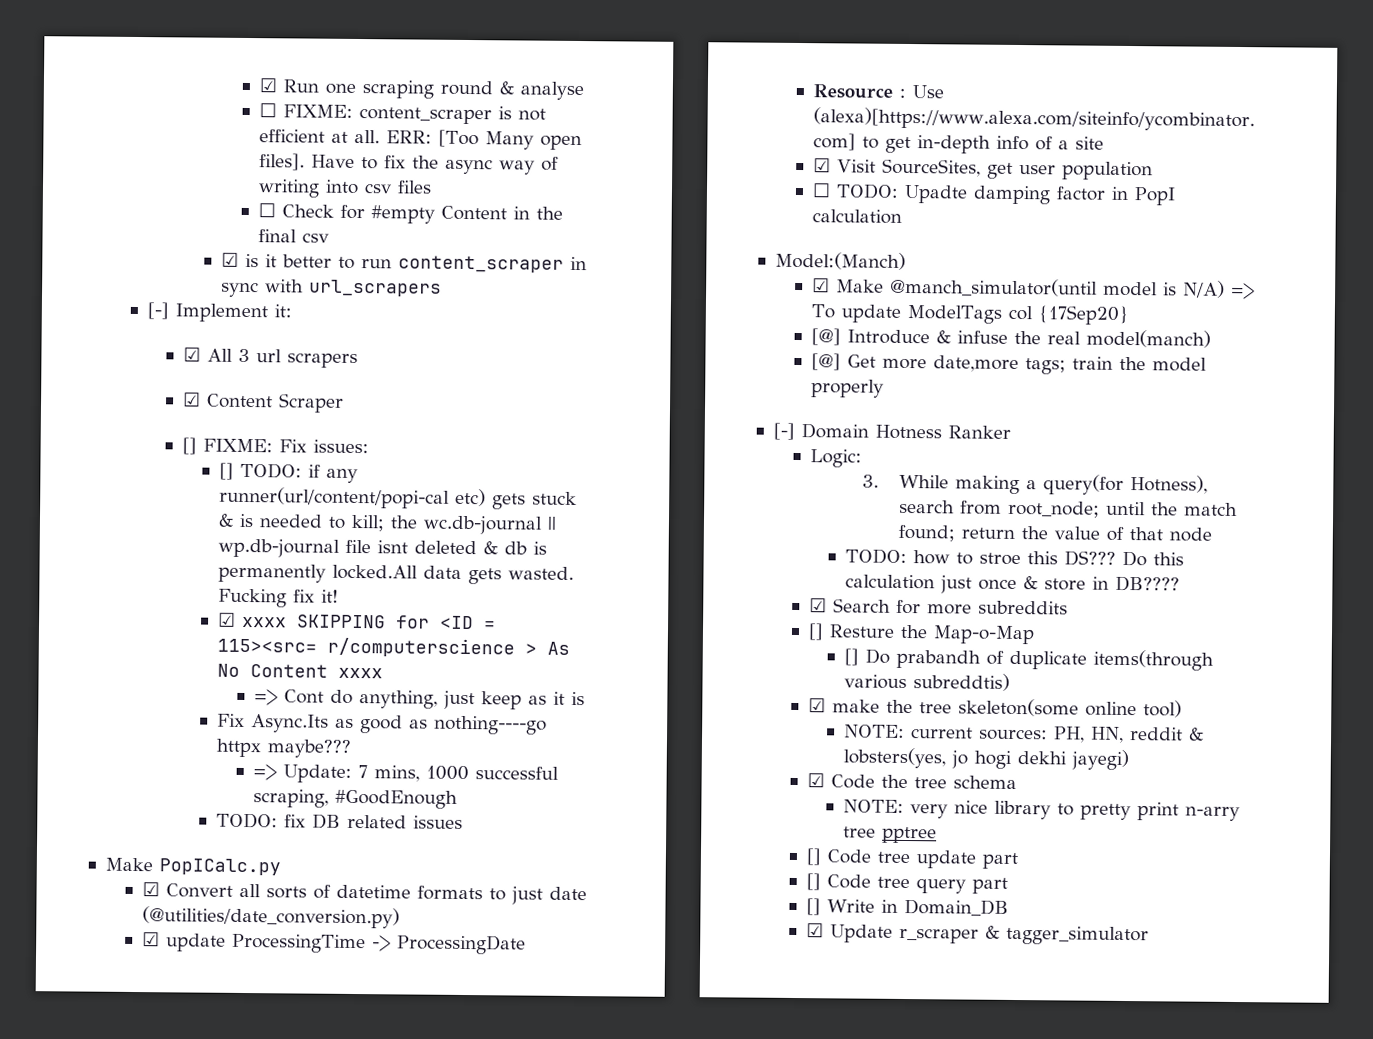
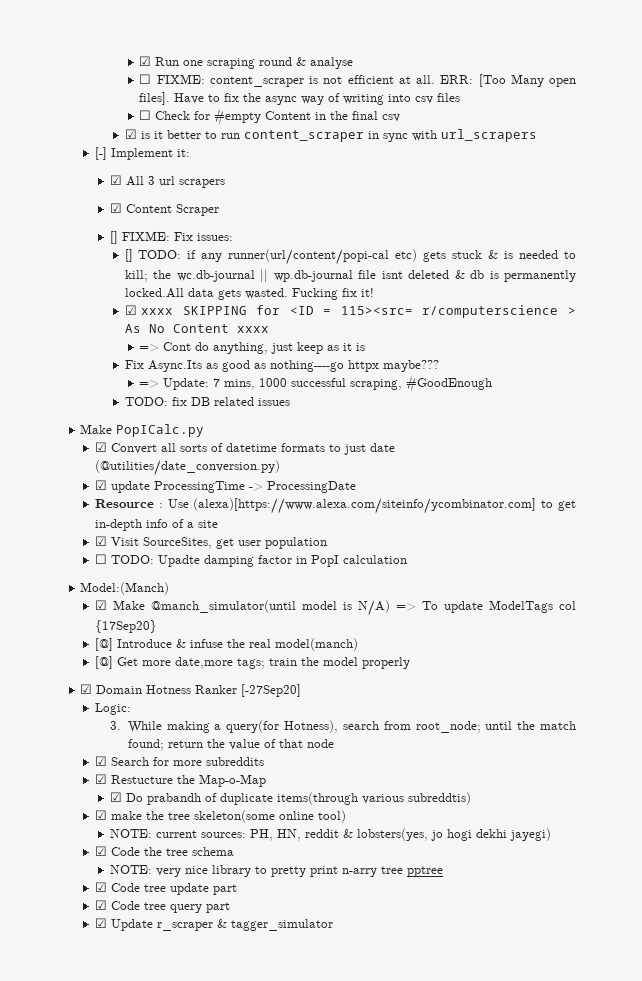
[772,422,795,440] [-] -> [80,684,93,694] ☑
(1011, 432) none -> [241,684,302,697] [-27Sep20]
[845,548,1185,567] [845,574,1181,594] // TODO: how to stroe this DS??? Do this calculation just once & store in DB???? -> (334, 743) none
[807,623,895,641] [] Resture -> [95,774,174,784] ☑ Restucture
[844,648,860,666] [] -> [109,792,122,802] ☑
[805,848,822,866] [] -> [95,882,108,892] ☑
[805,873,821,891] [] -> [95,900,108,910] ☑
[805,898,1009,916] // [] Write in Domain_DB -> (231, 907) none

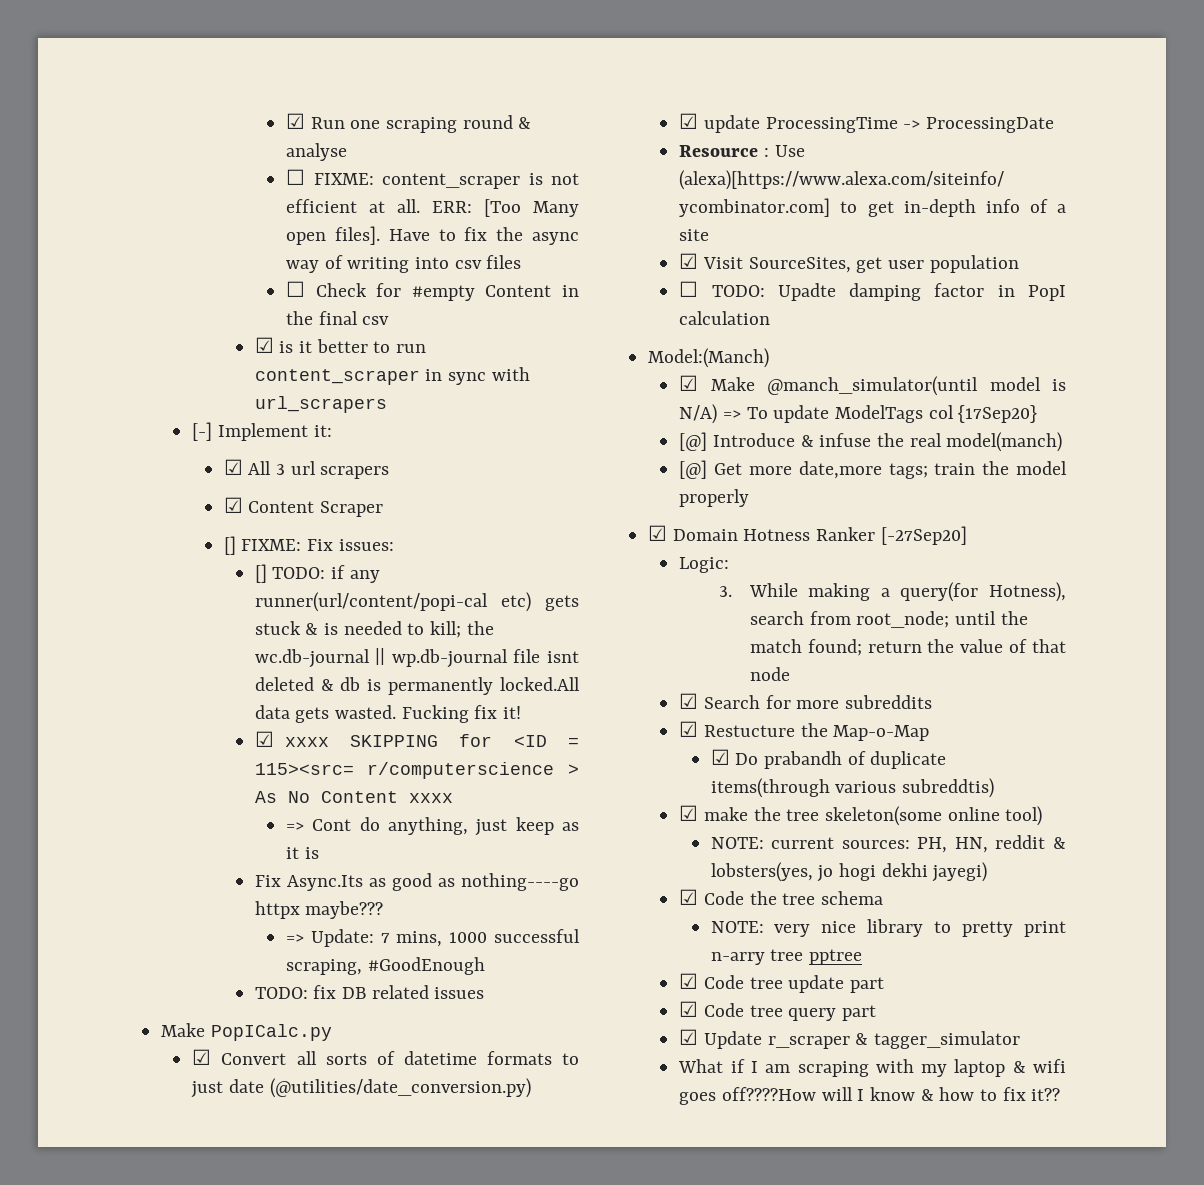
(334, 925) none -> [678,1059,1066,1077] [679,1087,1061,1105] // What if I am scraping with my laptop & wifi goes off????How will I know & how to fix it??

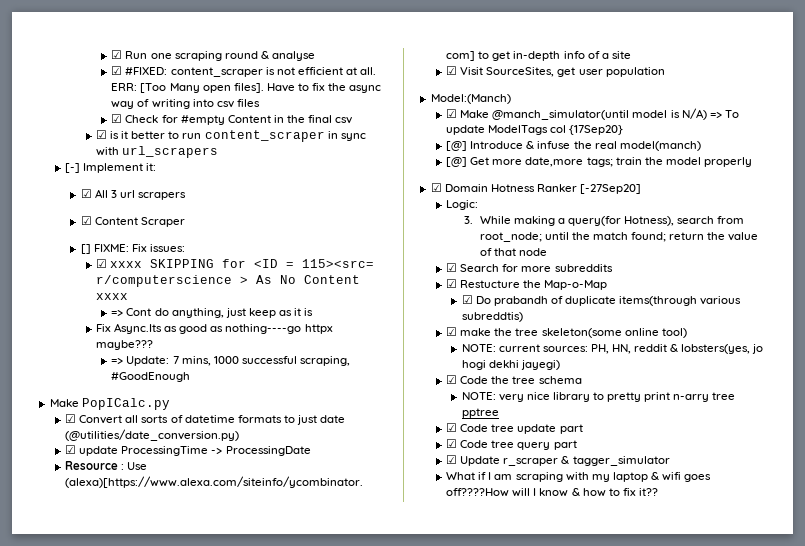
[286,169,374,185] ☐ FIXME: -> [111,66,168,75] ☑ #FIXED:
[286,281,306,297] ☐ -> [111,114,123,123] ☑
[254,564,380,583] [254,592,579,612] [254,621,494,638] [254,648,579,668] [254,677,580,695] [254,705,522,723] // [] TODO: if any runner(url/content/popi-cal etc) gets stuck & is needed to kill; the wc.db-journal || wp.db-journal file isnt deleted & db is permanently locked.All data gets wasted. Fucking fix it! -> (185, 248) none
[254,985,485,999] // TODO: fix DB related issues -> (191, 377) none
[679,281,1066,301] [679,311,771,325] // ☐ TODO: Upadte damping factor in PopI calculation -> (665, 72) none

